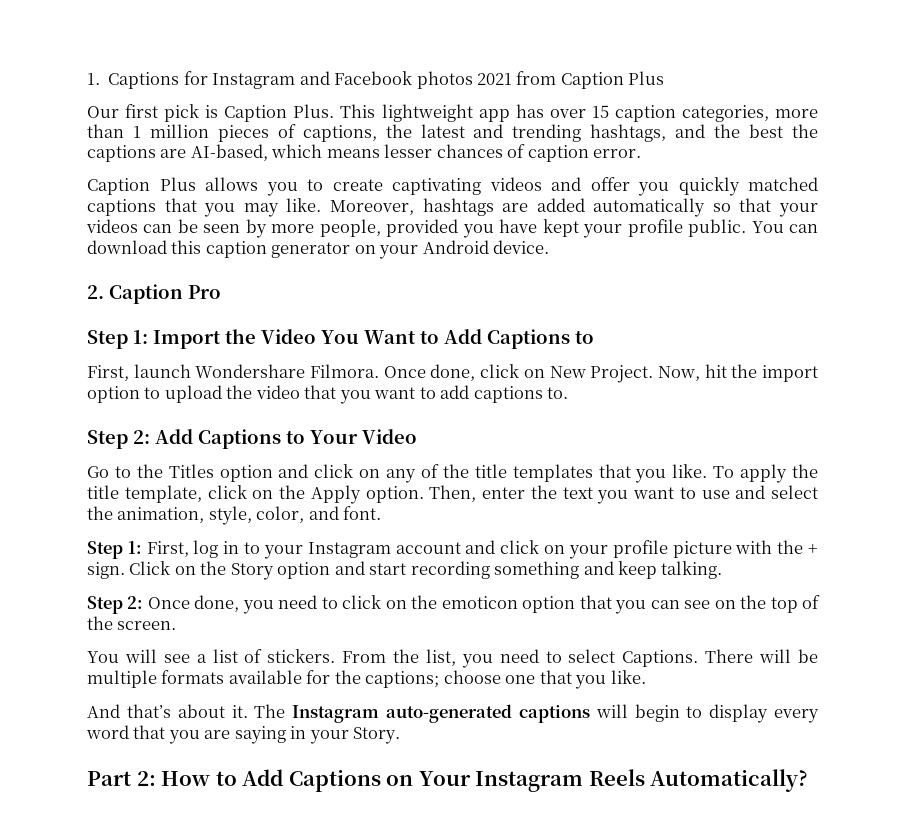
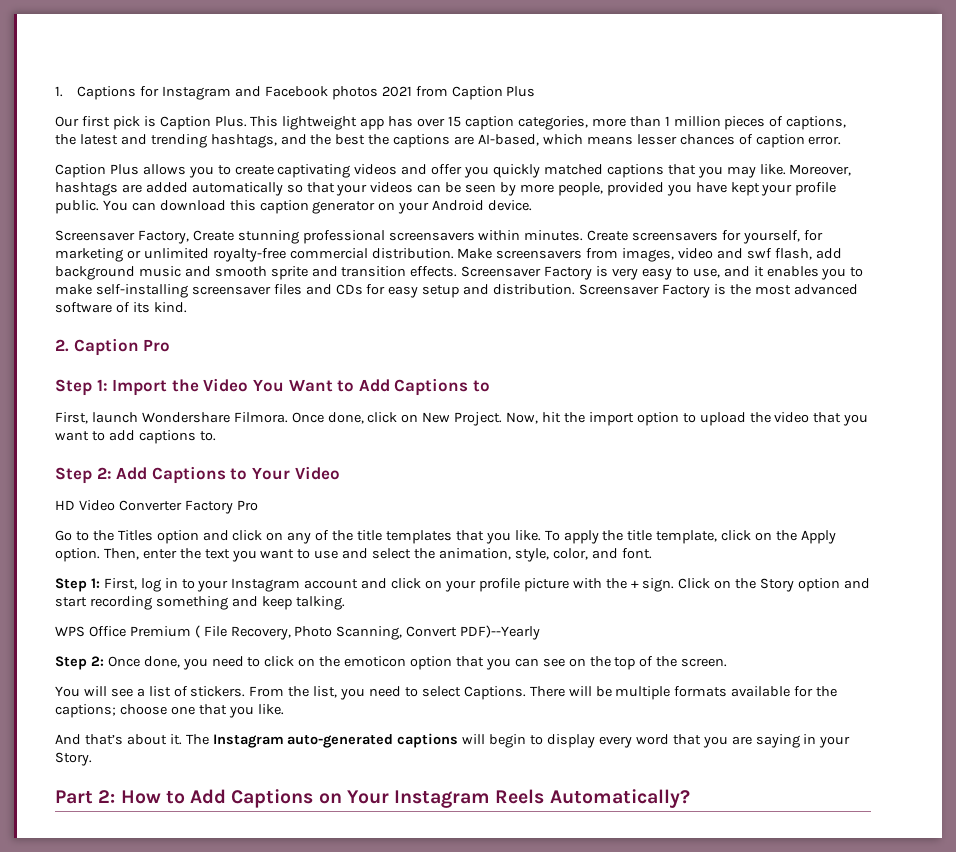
(550, 247) none -> [55,230,823,244] [55,248,842,262] [55,266,864,280] [55,284,858,298] [55,302,187,313] // Screensaver Factory, Create stunning professional screensavers within minutes. Create screensavers for yourself, for marketing or unlimited royalty-free commercial distribution. Make screensavers from images, video and swf flash, add background music and smooth sprite and transition effects. Screensaver Factory is very easy to use, and it enables you to make self-installing screensaver files and CDs for easy setup and distribution. Screensaver Factory is the most advanced software of its kind.
(417, 436) none -> [55,500,258,514] // HD Video Converter Factory Pro
(723, 570) none -> [55,625,541,640] // WPS Office Premium ( File Recovery, Photo Scanning, Convert PDF)--Yearly

